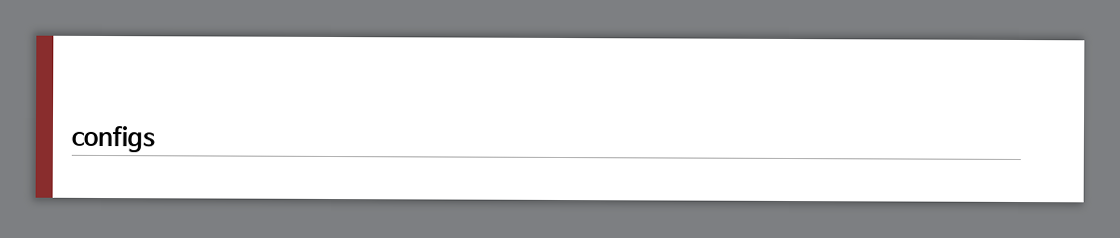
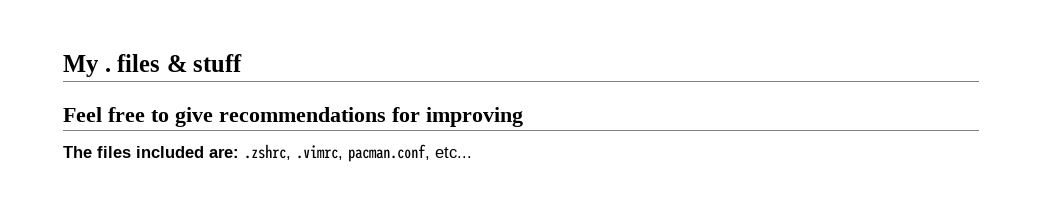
[71,125,155,153] configs -> [63,54,243,77] [63,107,523,127] [63,144,472,162] My . files & stuff // Feel free to give recommendations for improving // The files included are: .zshrc, .vimrc, pacman.conf, etc...

